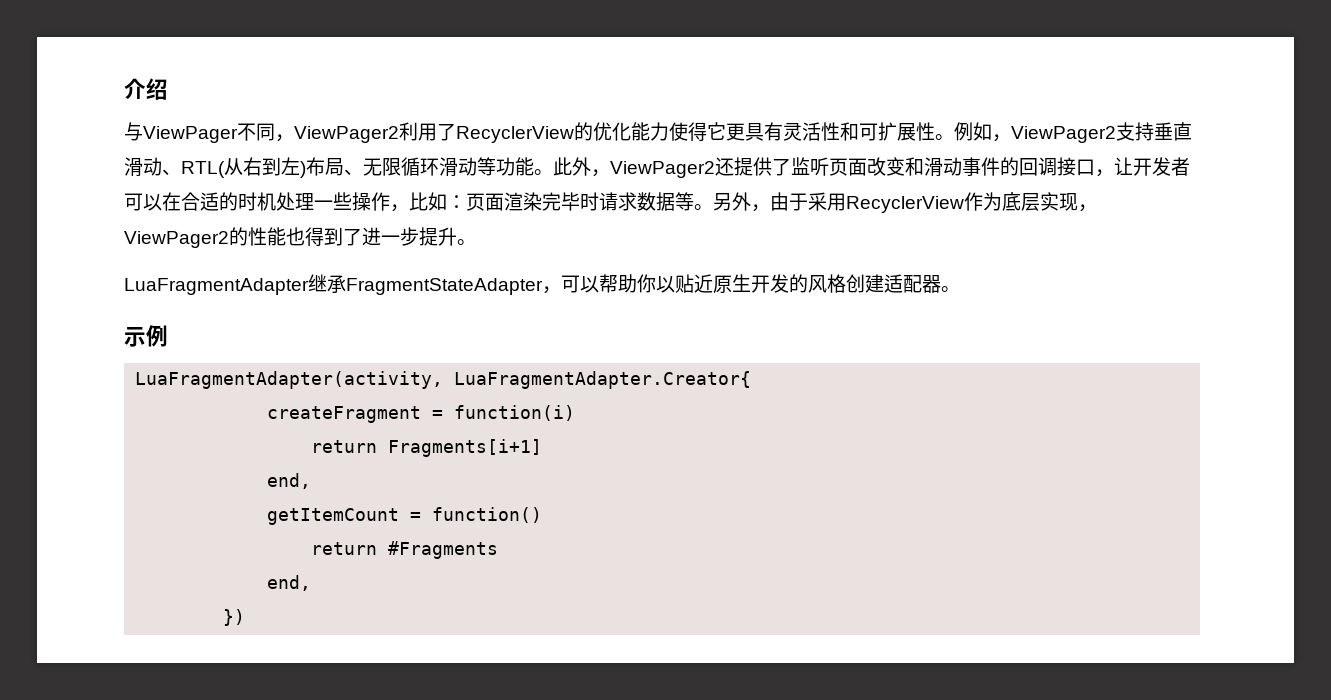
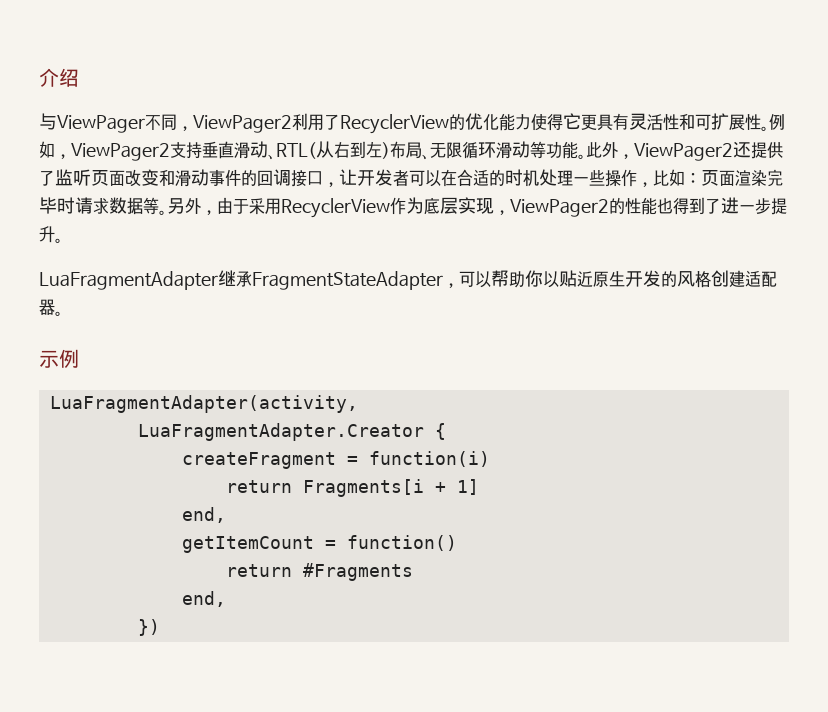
[454,371,752,389] LuaFragmentAdapter.Creator{ -> [137,423,446,441] // LuaFragmentAdapter.Creator {
[388,439,543,457] Fragments[i+1] -> [302,479,479,497] Fragments[i + 1]

